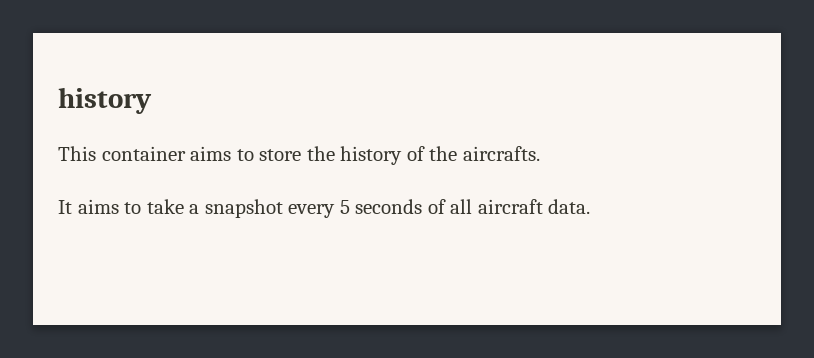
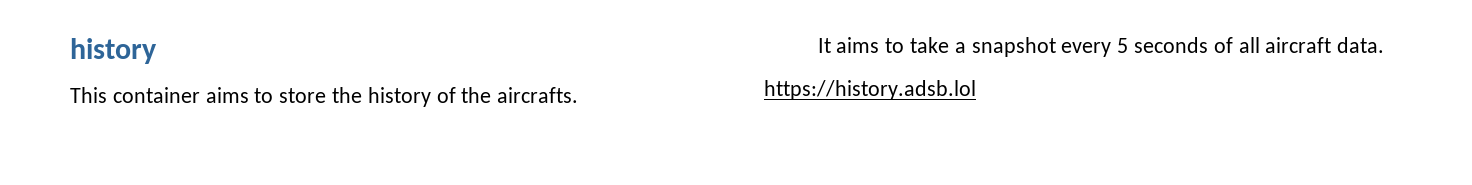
(591, 206) none -> [764,80,976,100] // https://history.adsb.lol

